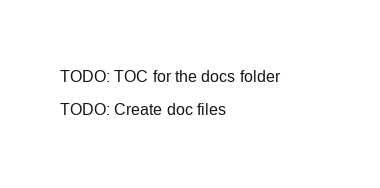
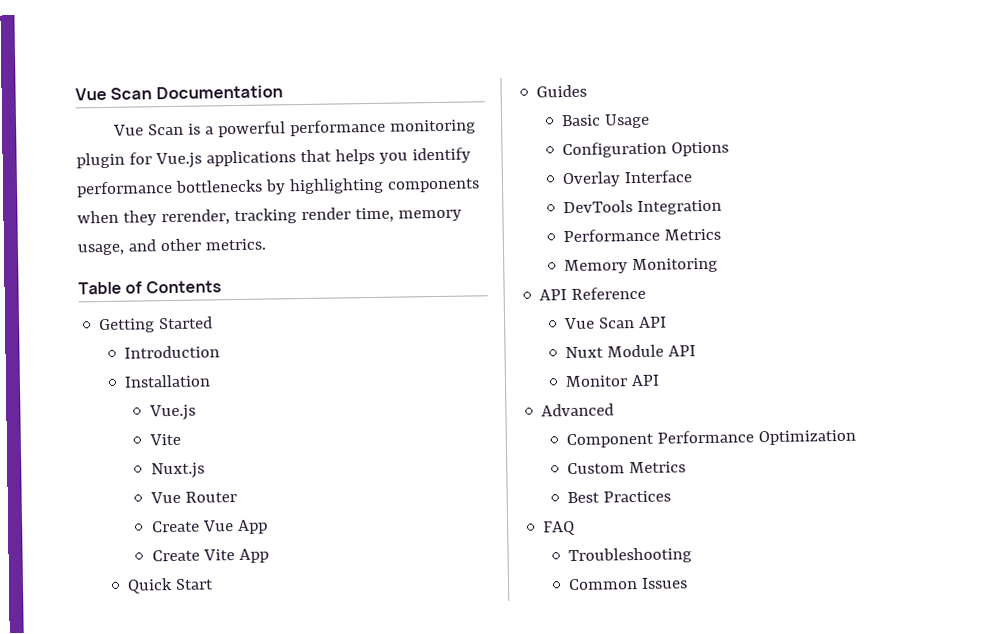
[60,70,281,82] [60,103,226,115] TODO: TOC for the docs folder // TODO: Create doc files -> [75,85,283,101] [113,119,476,138] [76,147,471,169] [76,177,480,198] [77,207,462,226] [77,238,266,256] [78,280,222,295] [98,316,214,334] [124,345,221,359] [124,374,212,388] [148,404,196,421] [148,433,181,446] [150,462,205,479] [149,491,237,504] [151,519,268,535] [151,548,269,564] [127,577,215,594] [536,84,588,98] [561,113,651,129] [562,141,730,159] [562,170,693,188] [563,199,723,215] [563,228,722,243] [564,257,719,275] [539,286,647,301] [564,316,668,330] [565,344,697,359] [565,374,661,388] [541,403,615,417] [566,429,857,449] [567,461,687,475] [567,490,672,504] [543,520,577,536] [568,547,693,565] [568,577,689,591] Vue Scan Documentation // Vue Scan is a powerful performance monitoring plugin for Vue.js applications that helps you identify performance bottlenecks by highlighting components when they rerender, tracking render time, memory usage, and other metrics. // Table of Contents // Getting Started // Introduction // Installation // Vue.js // Vite // Nuxt.js // Vue Router // Create Vue App // Create Vite App // Quick Start // Guides // Basic Usage // Configuration Options // Overlay Interface // DevTools Integration // Performance Metrics // Memory Monitoring // API Reference // Vue Scan API // Nuxt Module API // Monitor API // Advanced // Component Performance Optimization // Custom Metrics // Best Practices // FAQ // Troubleshooting // Common Issues

